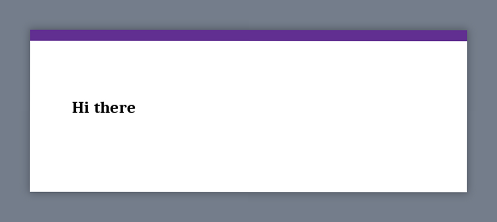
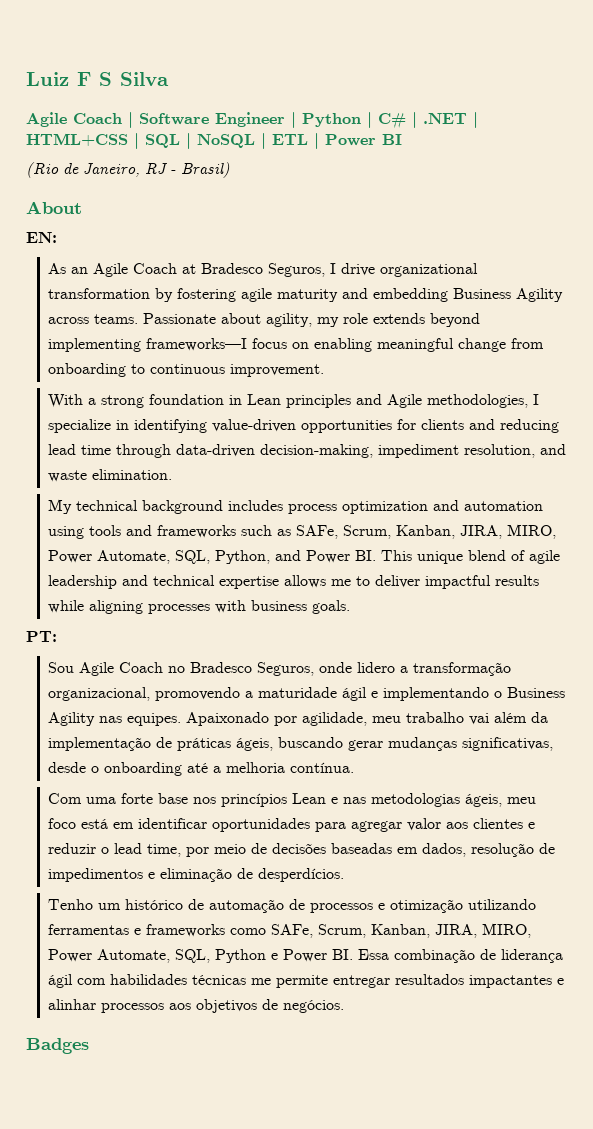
[71,100,137,113] Hi there -> [26,72,169,86] [26,112,478,129] [26,133,402,149] [26,162,230,178] [26,201,82,214] [26,232,57,243] [48,263,479,277] [48,288,564,302] [48,313,481,327] [48,338,545,352] [48,363,325,377] [48,394,540,408] [48,419,560,433] [48,444,567,458] [48,469,173,482] [48,499,544,514] [48,524,557,539] [48,550,561,564] [48,575,540,589] [48,600,351,614] [26,631,57,642] [48,662,512,676] [48,687,566,701] [48,712,549,726] [48,737,554,751] [48,762,355,776] [48,793,537,807] [48,818,536,832] [48,843,556,857] [48,868,345,882] [48,899,537,913] [48,923,532,938] [48,949,564,963] [48,974,565,988] [48,999,345,1013] [26,1038,89,1054] Luiz F S Silva // Agile Coach | Software Engineer | Python | C# | .NET | HTML+CSS | SQL | NoSQL | ETL | Power BI // (Rio de Janeiro, RJ - Brasil) // About // EN: // As an Agile Coach at Bradesco Seguros, I drive organizational transformation by fostering agile maturity and embedding Business Agility across teams. Passionate about agility, my role extends beyond implementing frameworks—I focus on enabling meaningful change from onboarding to continuous improvement. // With a strong foundation in Lean principles and Agile methodologies, I specialize in identifying value-driven opportunities for clients and reducing lead time through data-driven decision-making, impediment resolution, and waste elimination. // My technical background includes process optimization and automation using tools and frameworks such as SAFe, Scrum, Kanban, JIRA, MIRO, Power Automate, SQL, Python, and Power BI. This unique blend of agile leadership and technical expertise allows me to deliver impactful results while aligning processes with business goals. // PT: // Sou Agile Coach no Bradesco Seguros, onde lidero a transformação organizacional, promovendo a maturidade ágil e implementando o Business Agility nas equipes. Apaixonado por agilidade, meu trabalho vai além da implementação de práticas ágeis, buscando gerar mudanças significativas, desde o onboarding até a melhoria contínua. // Com uma forte base nos princípios Lean e nas metodologias ágeis, meu foco está em identificar oportunidades para agregar valor aos clientes e reduzir o lead time, por meio de decisões baseadas em dados, resolução de impedimentos e eliminação de desperdícios. // Tenho um histórico de automação de processos e otimização utilizando ferramentas e frameworks como SAFe, Scrum, Kanban, JIRA, MIRO, Power Automate, SQL, Python e Power BI. Essa combinação de liderança ágil com habilidades técnicas me permite entregar resultados impactantes e alinhar processos aos objetivos de negócios. // Badges

